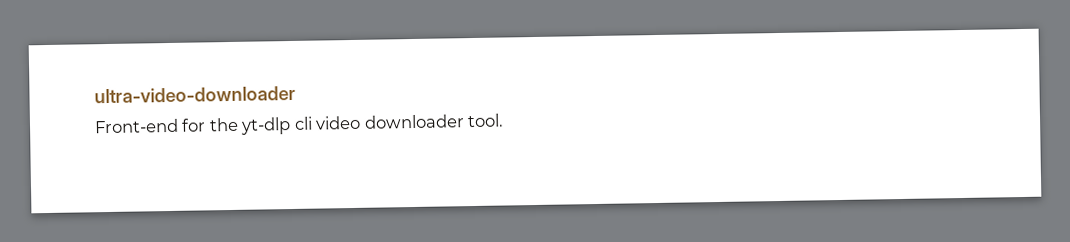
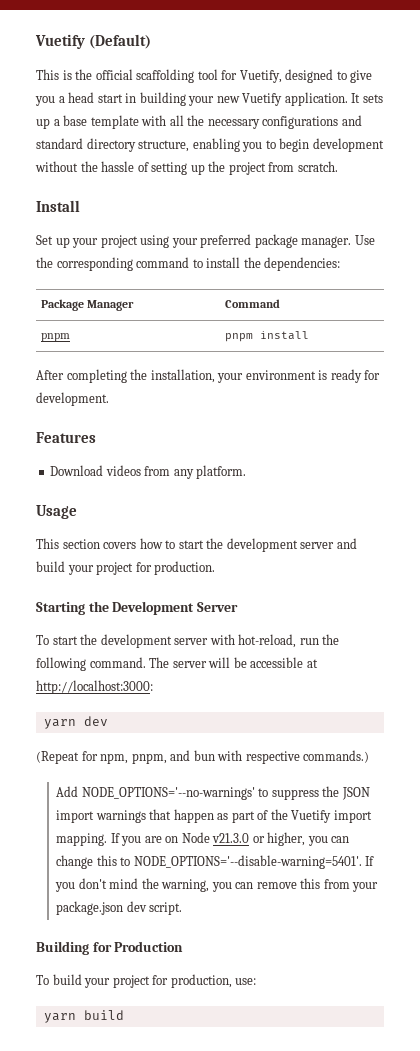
[94,85,296,104] [94,113,505,135] ultra-video-downloader // Front-end for the yt-dlp cli video downloader tool. -> [35,34,152,49] [36,69,373,83] [35,92,383,106] [36,115,362,129] [36,138,384,152] [35,161,338,175] [36,200,80,212] [36,234,375,248] [36,257,341,271] [41,299,135,311] [225,299,281,308] [41,333,71,342] [225,331,310,342] [36,369,381,383] [36,392,109,406] [36,432,96,443] [50,465,247,479] [36,505,77,519] [36,538,357,552] [36,561,216,575] [36,601,238,615] [36,634,340,648] [36,657,318,671] [36,680,153,694] [43,716,108,729] [36,750,370,764] [56,786,370,800] [56,809,372,823] [56,832,350,846] [56,855,375,869] [55,878,379,892] [56,901,183,915] [36,941,184,955] [36,974,257,988] [43,1010,124,1023] Vuetify (Default) // This is the official scaffolding tool for Vuetify, designed to give you a head start in building your new Vuetify application. It sets up a base template with all the necessary configurations and standard directory structure, enabling you to begin development without the hassle of setting up the project from scratch. // Install // Set up your project using your preferred package manager. Use the corresponding command to install the dependencies: // Package Manager | Command // pnpm | pnpm install // After completing the installation, your environment is ready for development. // Features // Download videos from any platform. // Usage // This section covers how to start the development server and build your project for production. // Starting the Development Server // To start the development server with hot-reload, run the following command. The server will be accessible at http://localhost:3000: // yarn dev // (Repeat for npm, pnpm, and bun with respective commands.) // Add NODE_OPTIONS='--no-warnings' to suppress the JSON import warnings that happen as part of the Vuetify import mapping. If you are on Node v21.3.0 or higher, you can change this to NODE_OPTIONS='--disable-warning=5401'. If you don't mind the warning, you can remove this from your package.json dev script. // Building for Production // To build your project for production, use: // yarn build

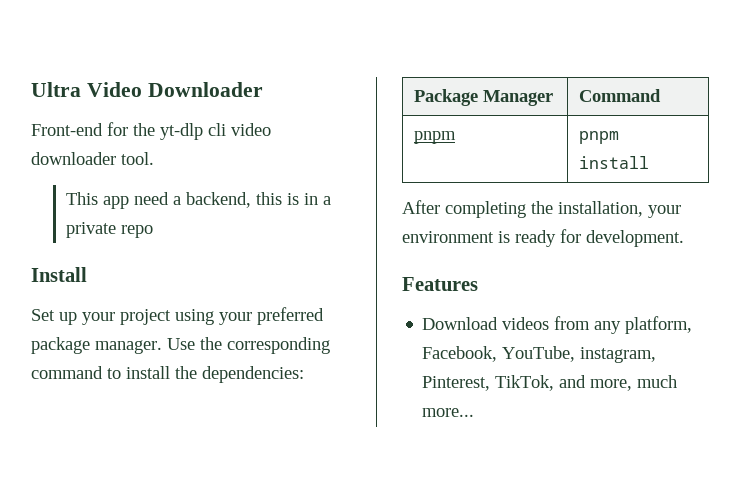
[35,34,152,49] [36,69,373,83] [35,92,383,106] [36,115,362,129] [36,138,384,152] [35,161,338,175] Vuetify (Default) // This is the official scaffolding tool for Vuetify, designed to give you a head start in building your new Vuetify application. It sets up a base template with all the necessary configurations and standard directory structure, enabling you to begin development without the hassle of setting up the project from scratch. -> [31,82,263,97] [31,122,271,140] [31,152,154,165] [65,192,331,209] [65,222,153,238] Ultra Video Downloader // Front-end for the yt-dlp cli video downloader tool. // This app need a backend, this is in a private repo
[196,465,247,479] [36,505,77,519] [36,538,357,552] [36,561,216,575] [36,601,238,615] [36,634,340,648] [36,657,318,671] [36,680,153,694] [43,716,108,729] [36,750,370,764] [56,786,370,800] [56,809,372,823] [56,832,350,846] [56,855,375,869] [55,878,379,892] [56,901,183,915] [36,941,184,955] [36,974,257,988] [43,1010,124,1023] platform. // Usage // This section covers how to start the development server and build your project for production. // Starting the Development Server // To start the development server with hot-reload, run the following command. The server will be accessible at http://localhost:3000: // yarn dev // (Repeat for npm, pnpm, and bun with respective commands.) // Add NODE_OPTIONS='--no-warnings' to suppress the JSON import warnings that happen as part of the Vuetify import mapping. If you are on Node v21.3.0 or higher, you can change this to NODE_OPTIONS='--disable-warning=5401'. If you don't mind the warning, you can remove this from your package.json dev script. // Building for Production // To build your project for production, use: // yarn build -> [625,316,693,334] [422,346,657,363] [422,375,678,391] [422,408,475,417] platform, Facebook, YouTube, instagram, Pinterest, TikTok, and more, much more...

